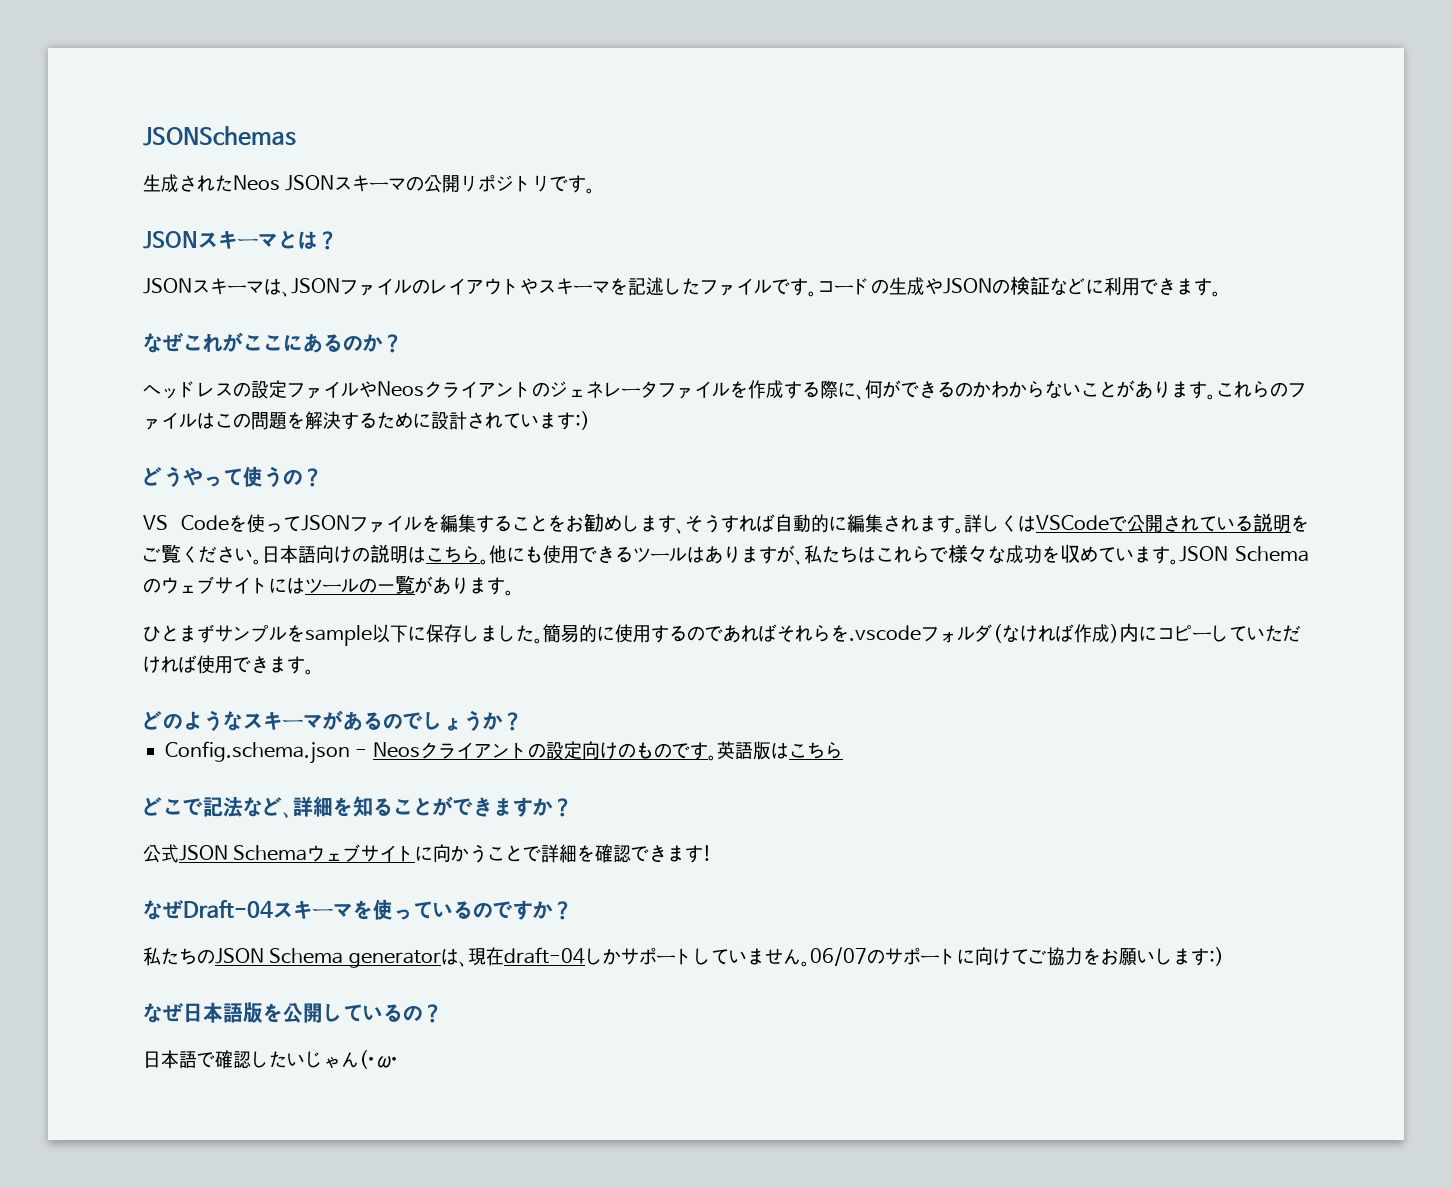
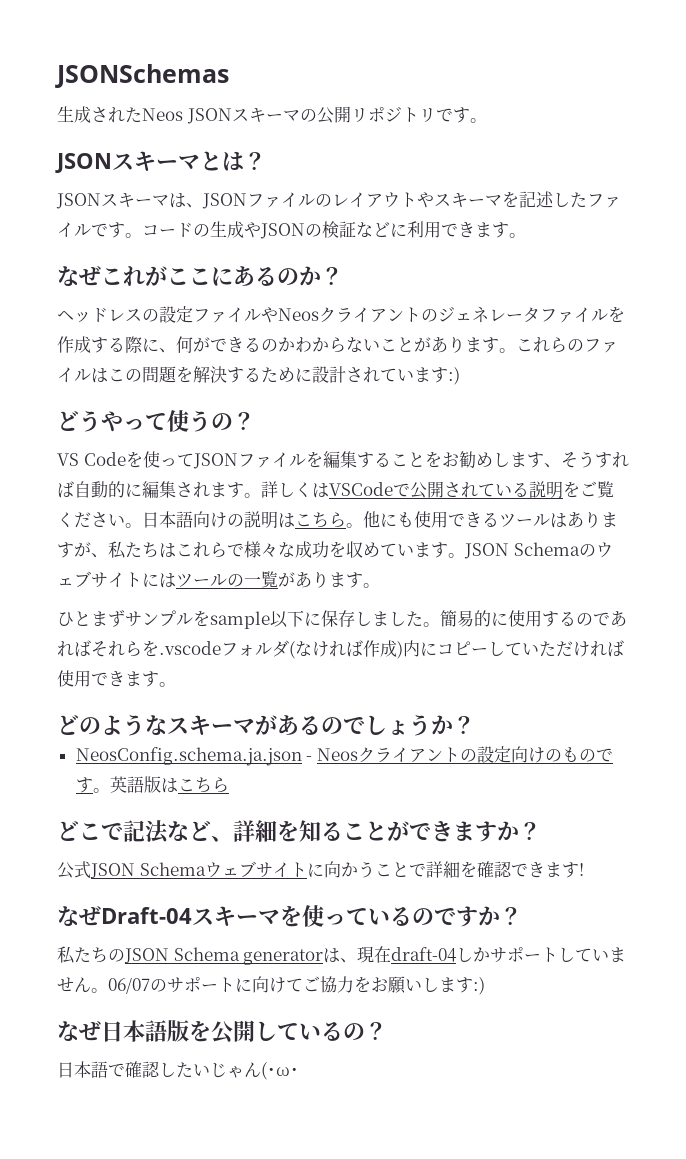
[165,741,350,764] Config.schema.json -> [75,747,302,766] NeosConfig.schema.ja.json

